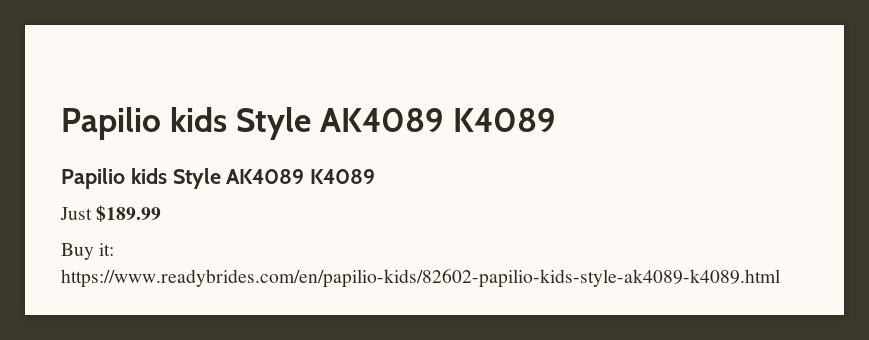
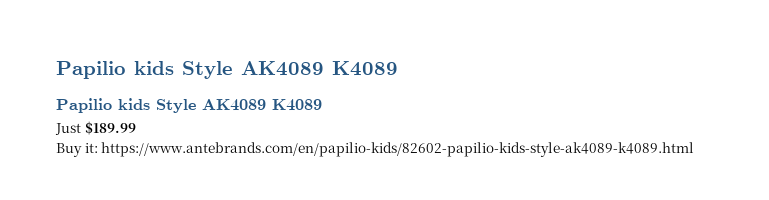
[61,269,780,288] https://www.readybrides.com/en/papilio-kids/82602-papilio-kids-style-ak4089-k4089.html -> [101,142,695,157] https://www.antebrands.com/en/papilio-kids/82602-papilio-kids-style-ak4089-k4089.html

